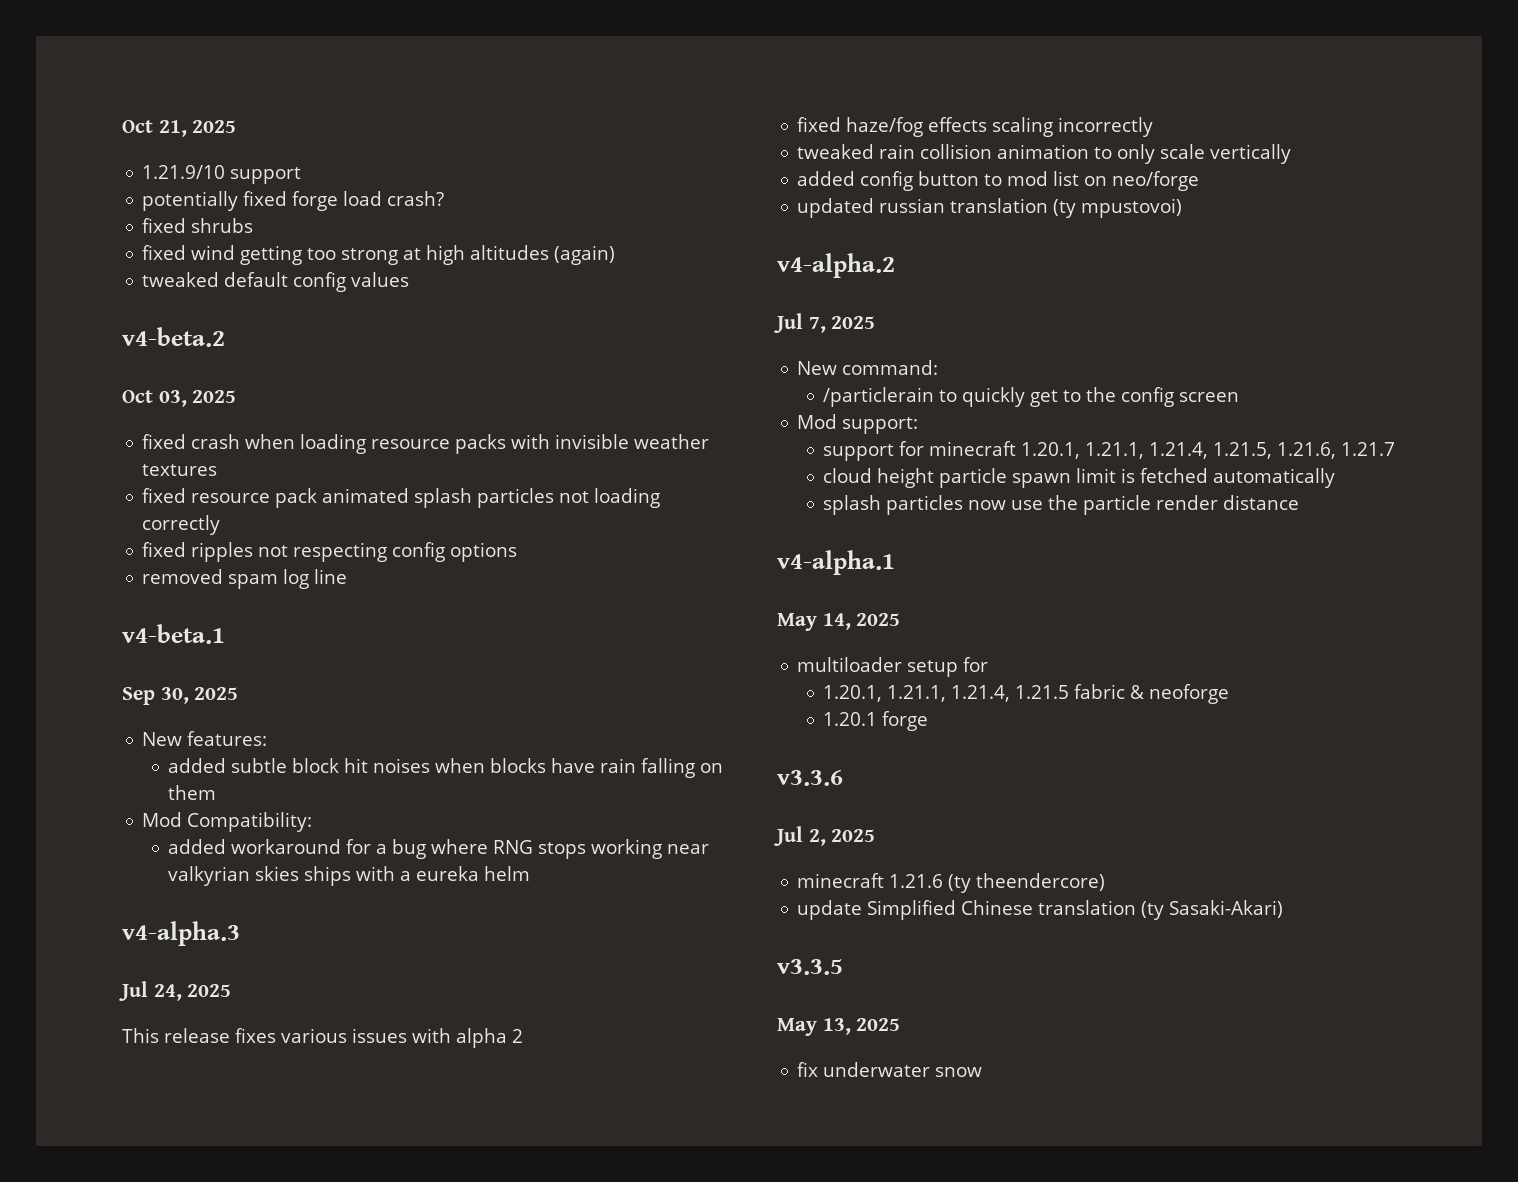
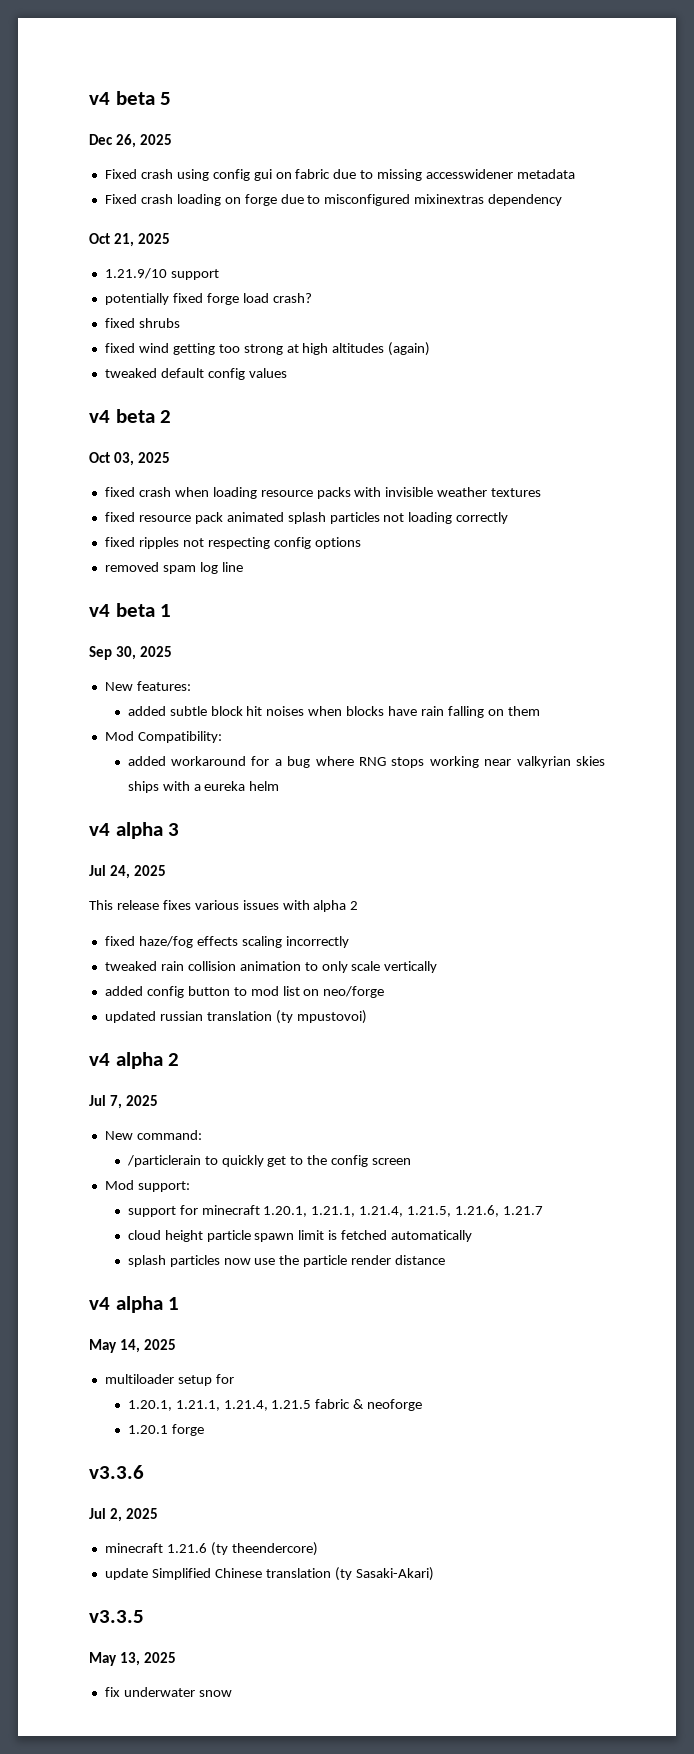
(122, 126) none -> [89,91,172,105] [89,134,172,148] [104,169,576,181] [104,194,563,206] v4 beta 5 // Dec 26, 2025 // Fixed crash using config gui on fabric due to missing accesswidener metadata // Fixed crash loading on forge due to misconfigured mixinextras dependency //
[122,327,225,347] v4-beta.2 -> [89,409,172,423] v4 beta 2
[122,624,225,644] v4-beta.1 -> [89,603,172,617] v4 beta 1
[122,921,240,946] v4-alpha.3 -> [89,822,180,839] v4 alpha 3
[777,253,895,278] v4-alpha.2 -> [89,1052,180,1069] v4 alpha 2
[777,550,895,575] v4-alpha.1 -> [89,1296,180,1313] v4 alpha 1

